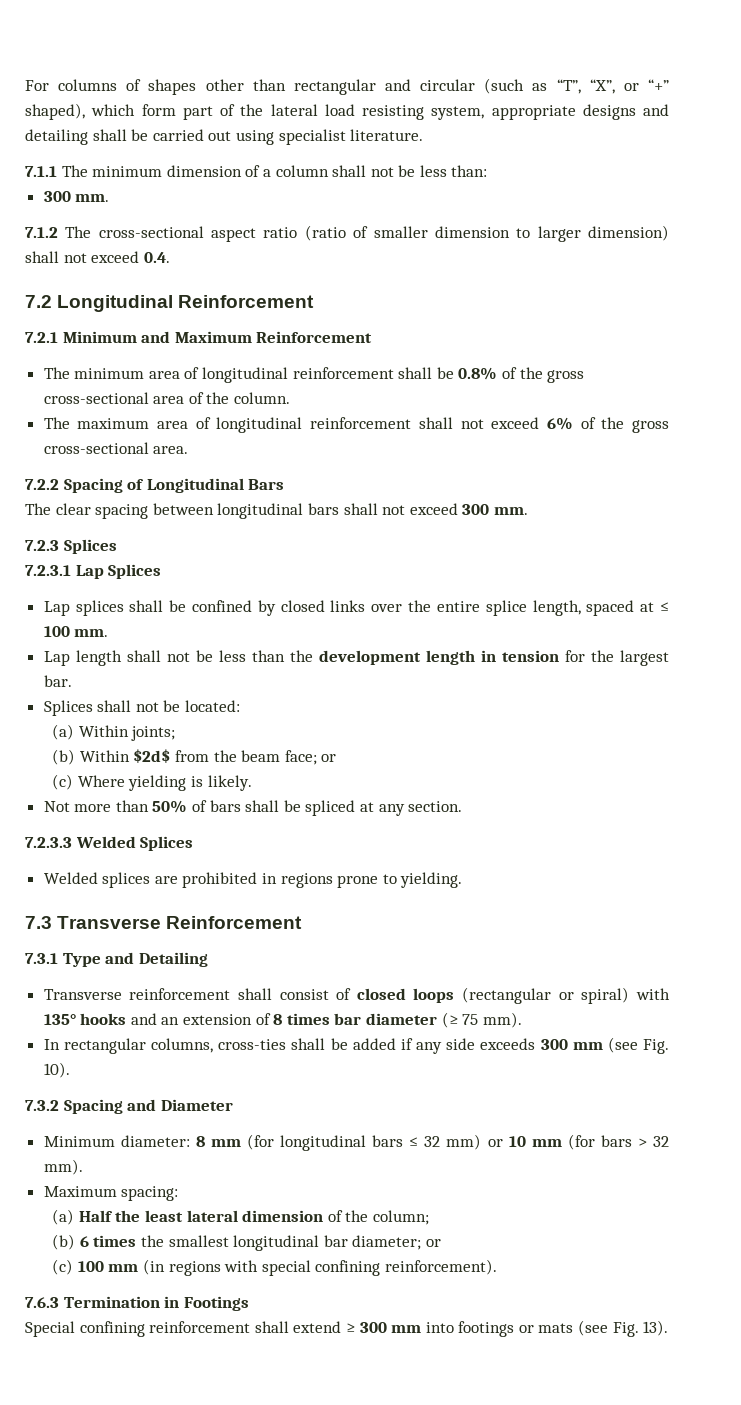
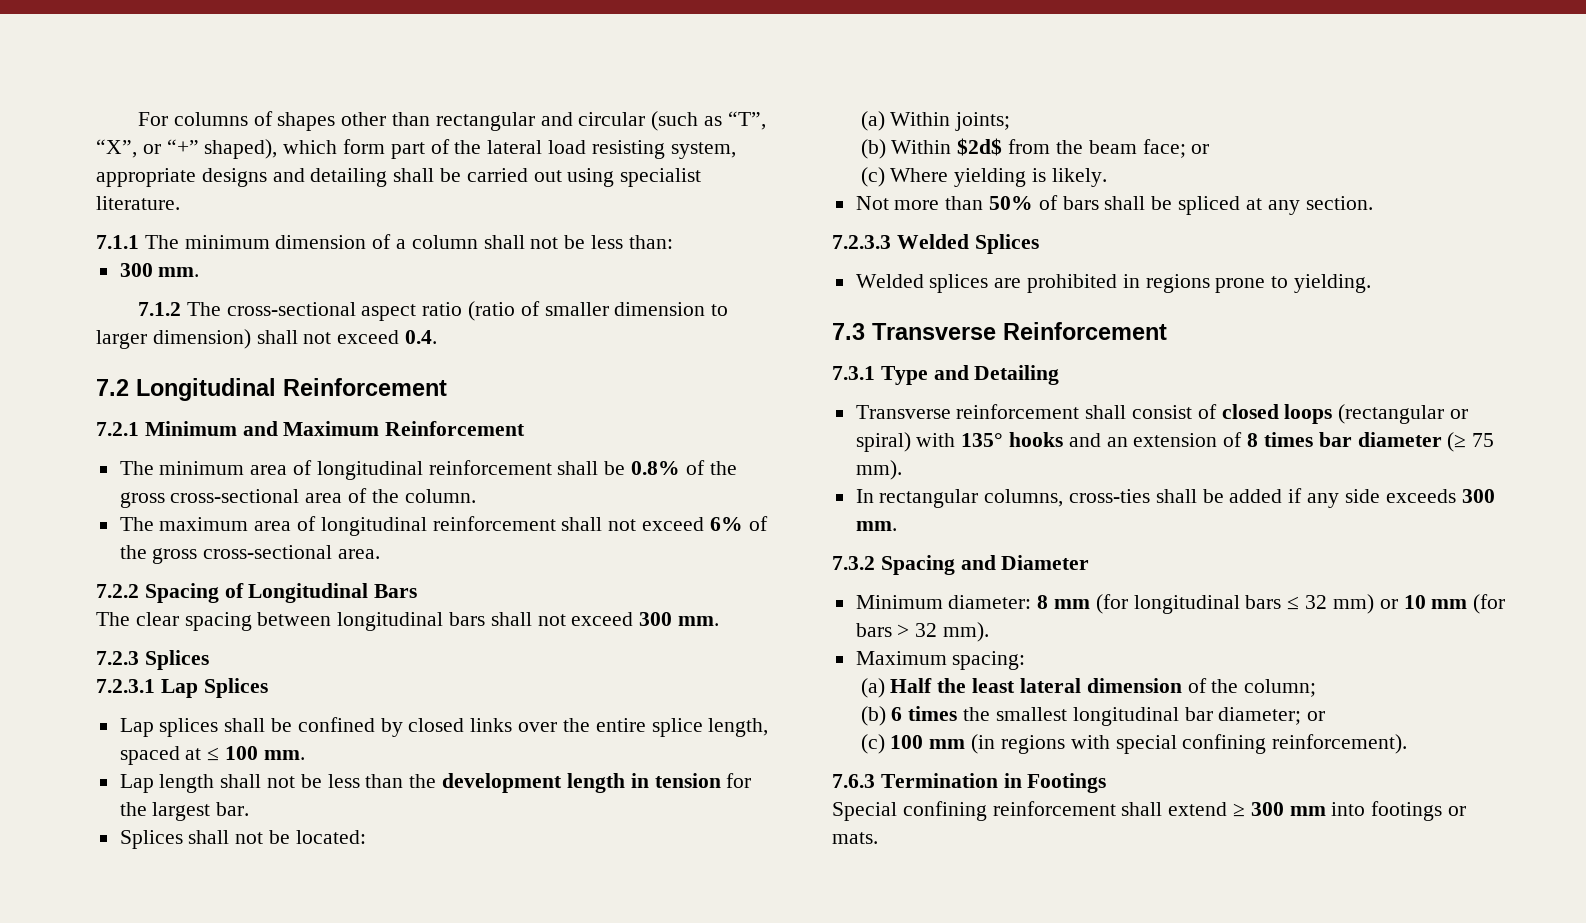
[572,1037,669,1054] [43,1062,70,1078] mm (see Fig. 10). -> [855,521,897,531] mm.
[538,1320,669,1337] mats (see Fig. 13). -> [832,832,878,844] mats.

